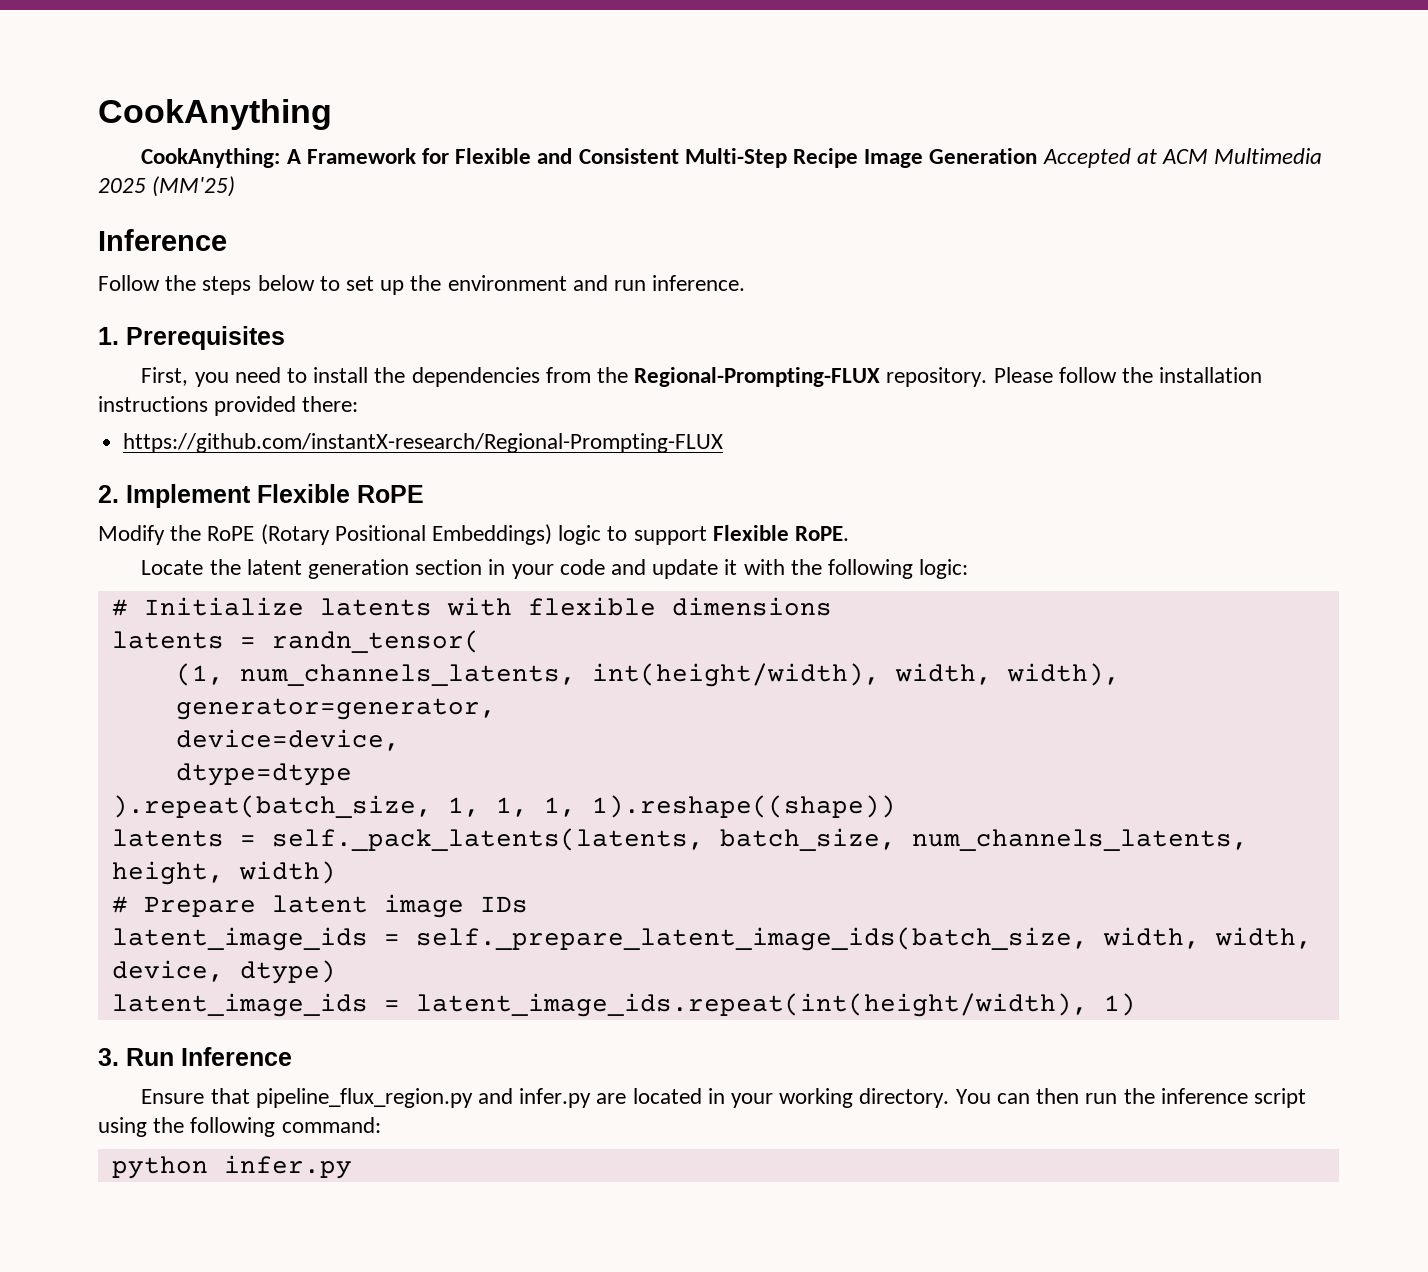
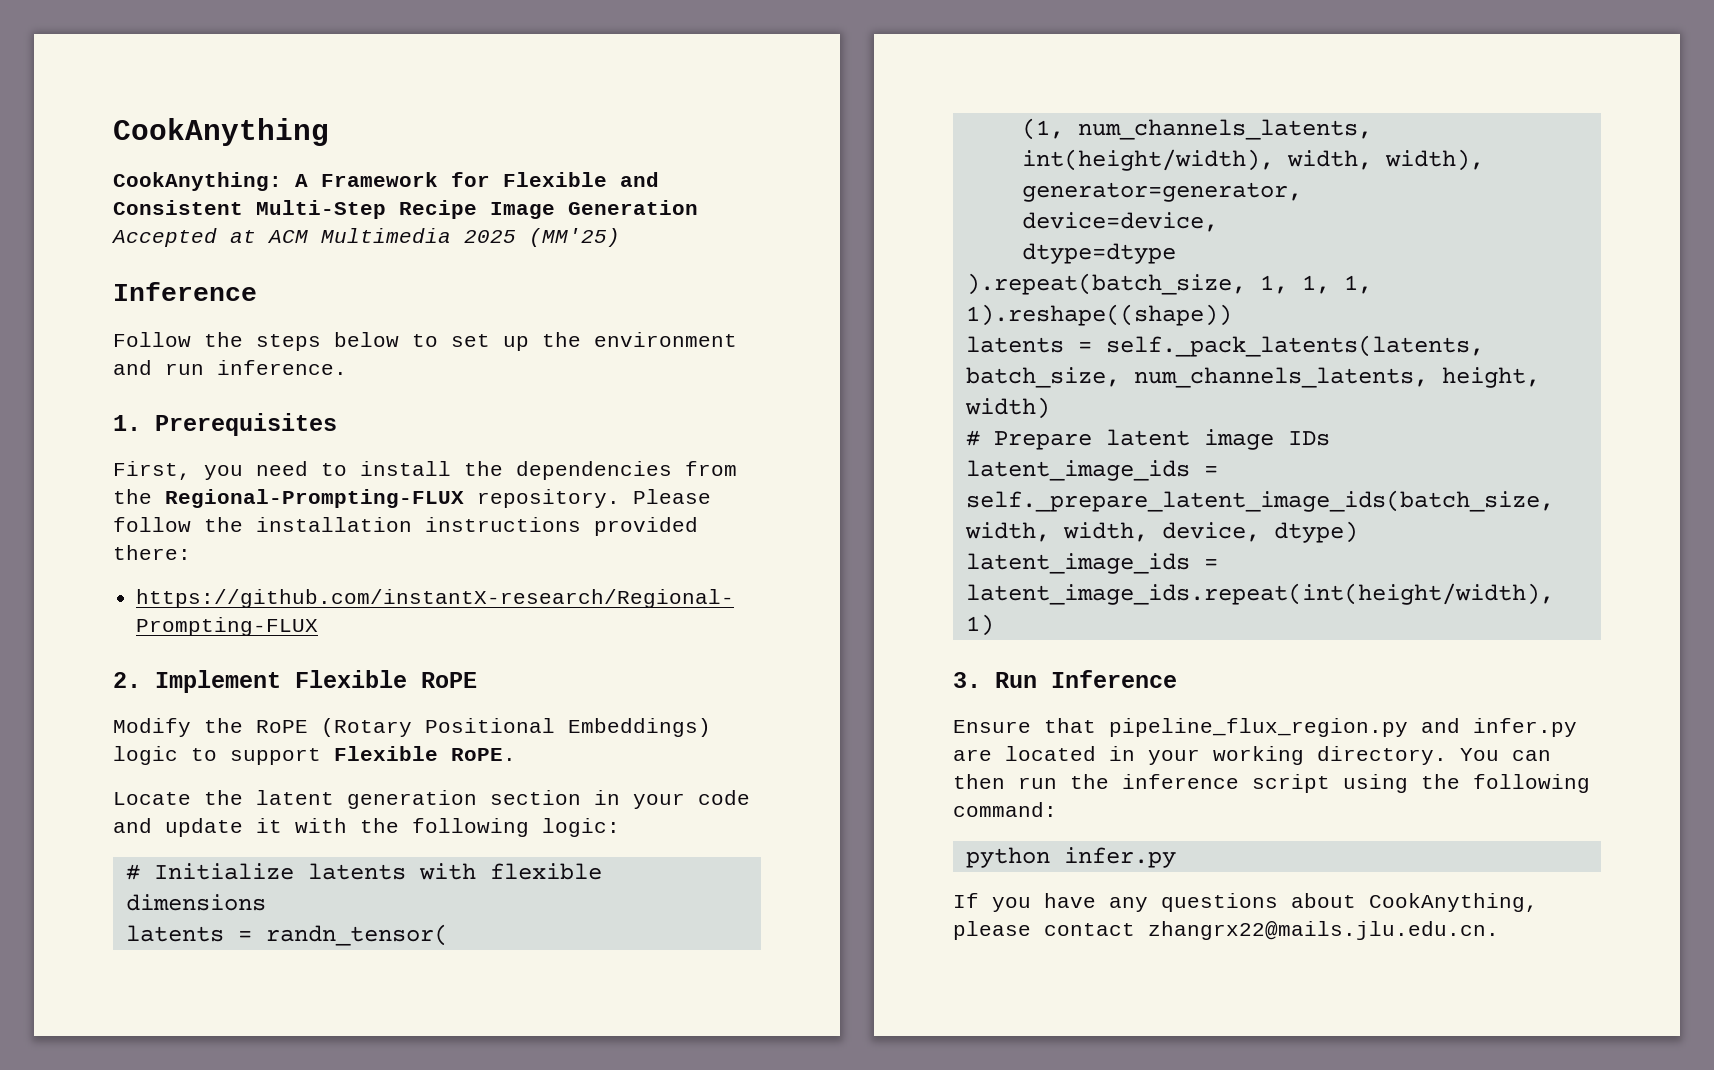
(352, 1167) none -> [953,893,1538,912] [953,921,1499,940] // If you have any questions about CookAnything, please contact zhangrx22@mails.jlu.edu.cn.

